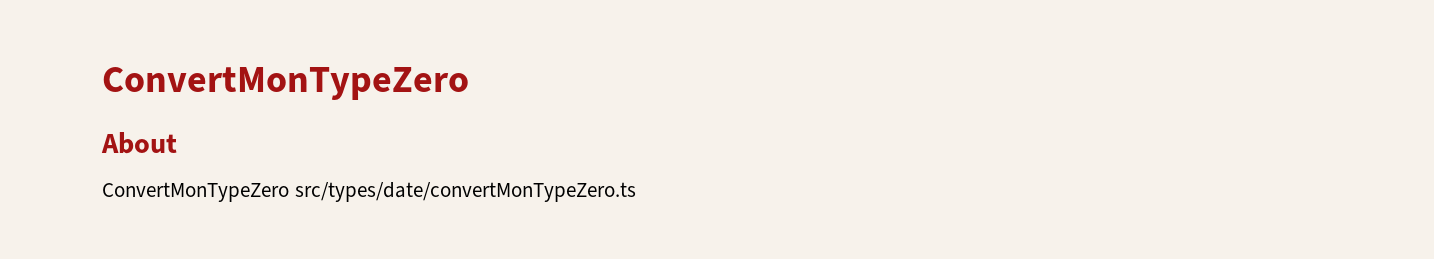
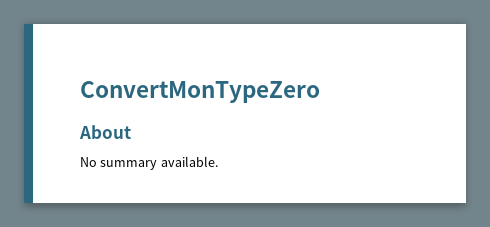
[102,182,636,202] ConvertMonTypeZero src/types/date/convertMonTypeZero.ts -> [80,156,218,170] No summary available.

